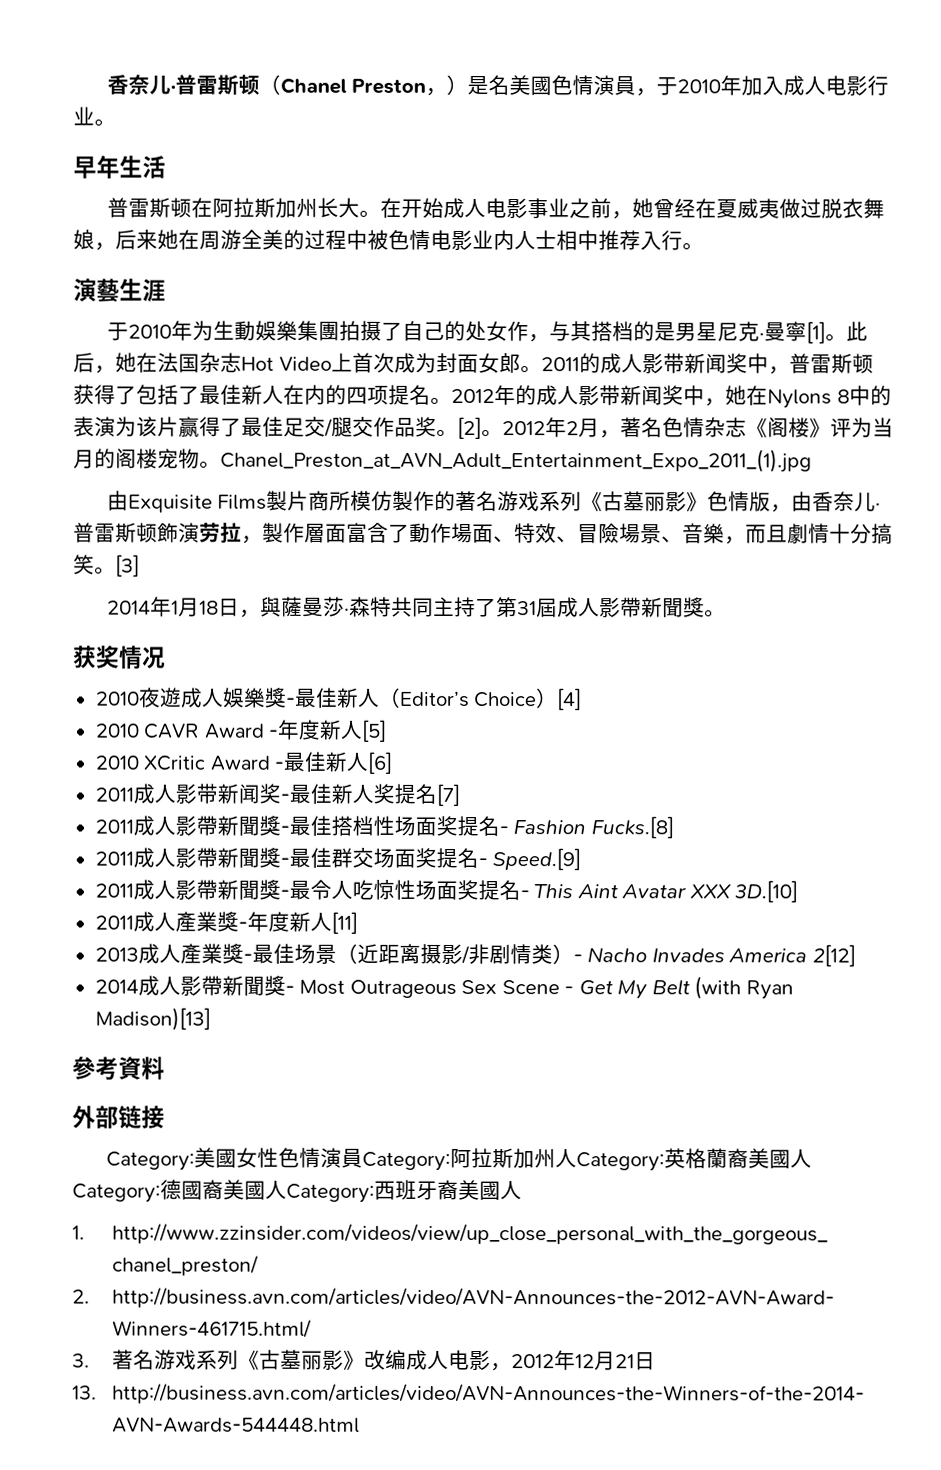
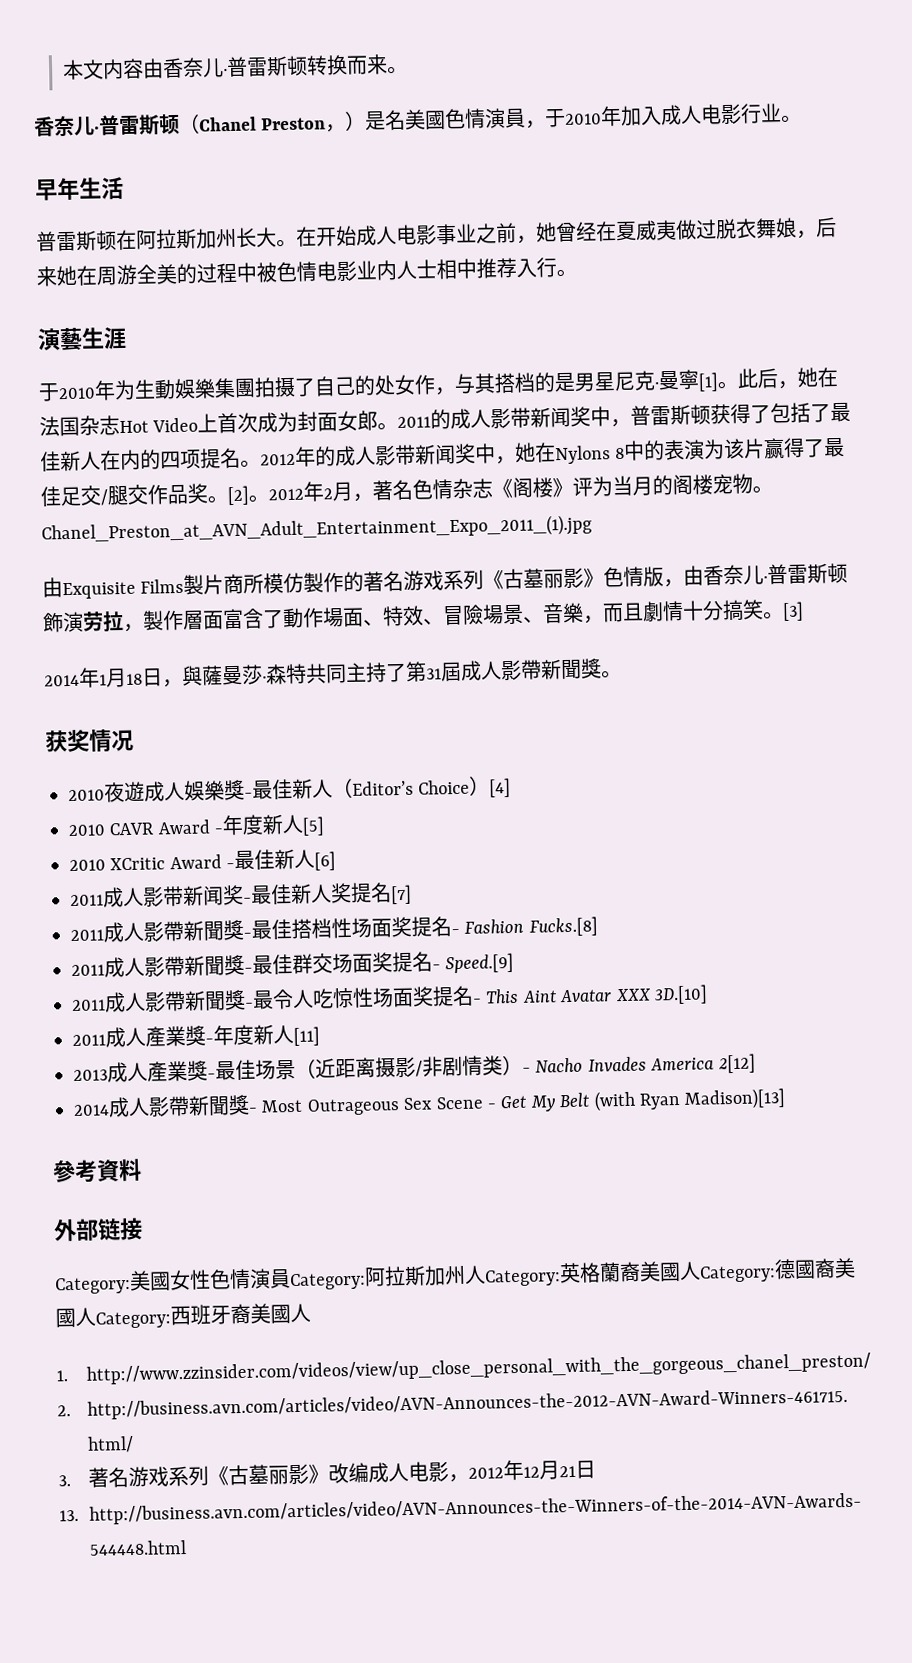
(106, 84) none -> [62,54,409,81] 本文内容由香奈儿·普雷斯顿转换而来。 //

